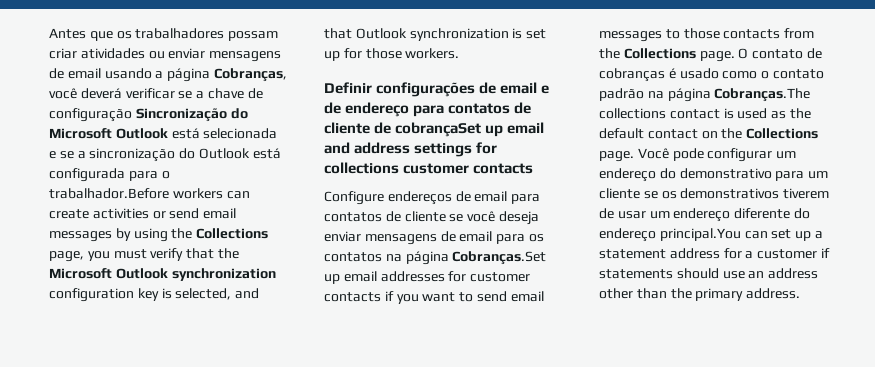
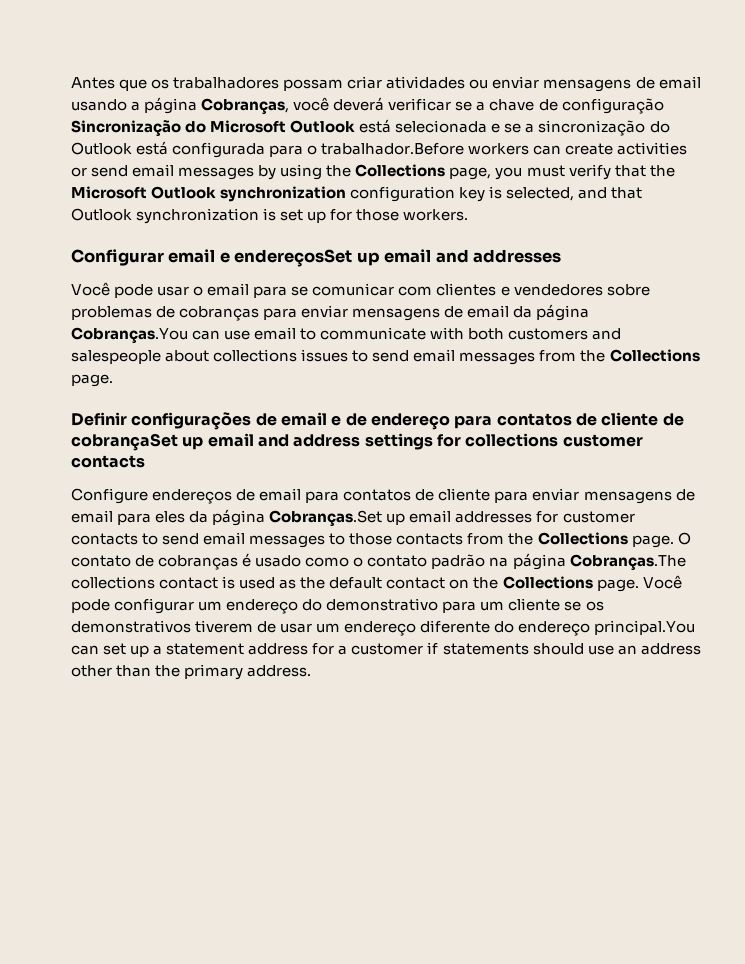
(460, 53) none -> [71,249,562,267] [71,282,650,298] [71,304,590,321] [71,327,622,344] [71,349,700,365] [71,374,113,387] // Configurar email e endereçosSet up email and addresses // Você pode usar o email para se comunicar com clientes e vendedores sobre problemas de cobranças para enviar mensagens de email da página Cobranças.You can use email to communicate with both customers and salespeople about collections issues to send email messages from the Collections page.
[449,211,539,225] se você deseja -> [494,491,529,503] para
[528,234,544,242] [324,252,402,262] os contatos na -> [155,511,209,523] eles da
[384,291,456,304] if you want -> (138, 539) none

